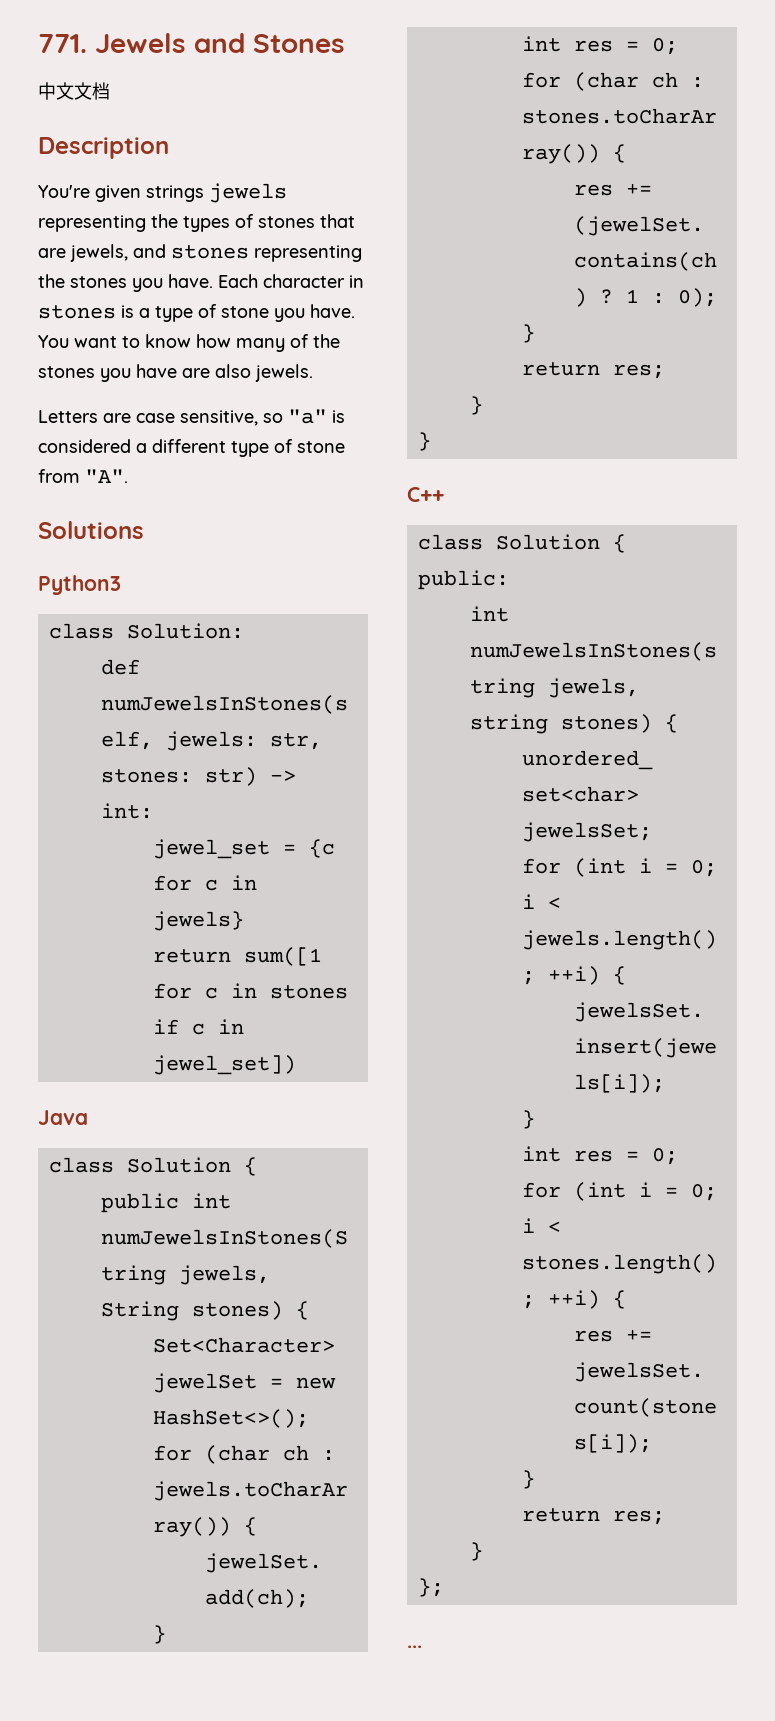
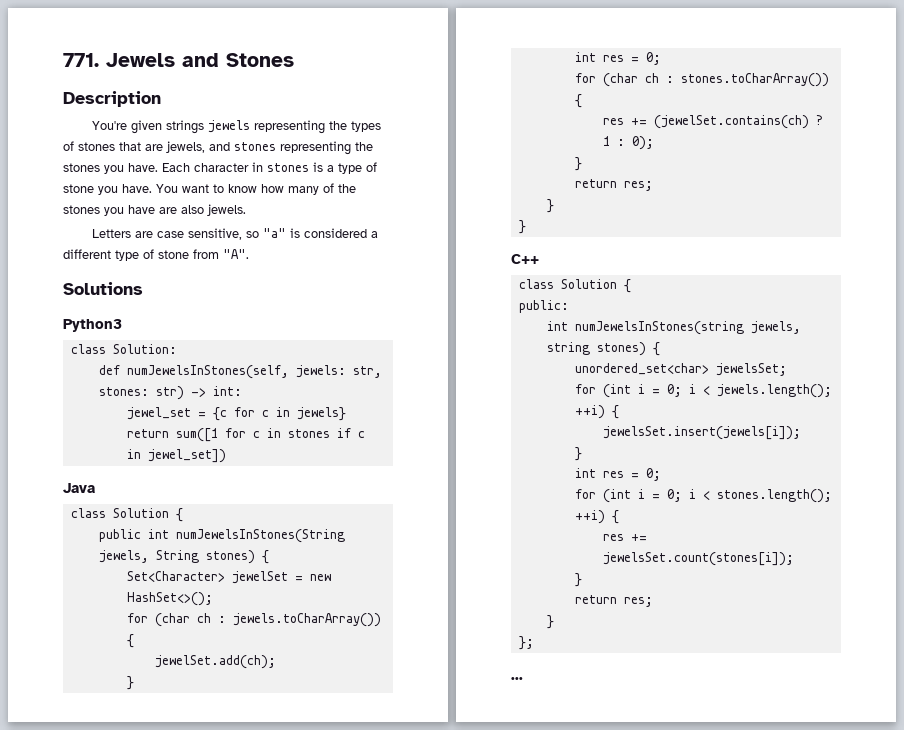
[38,82,110,100] // 中文文档 -> (294, 60) none

